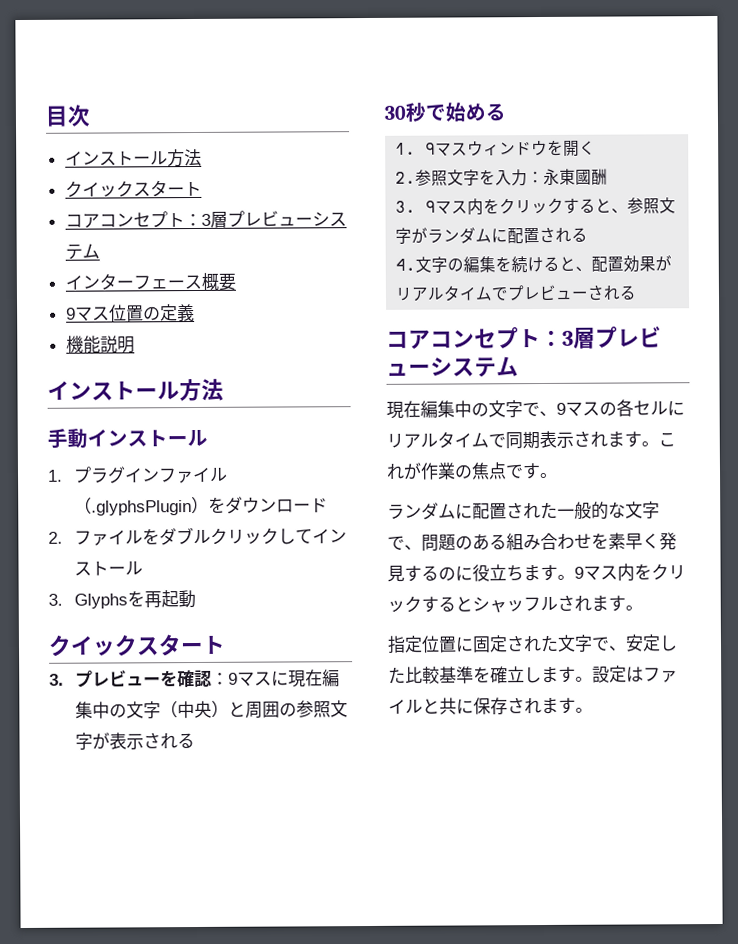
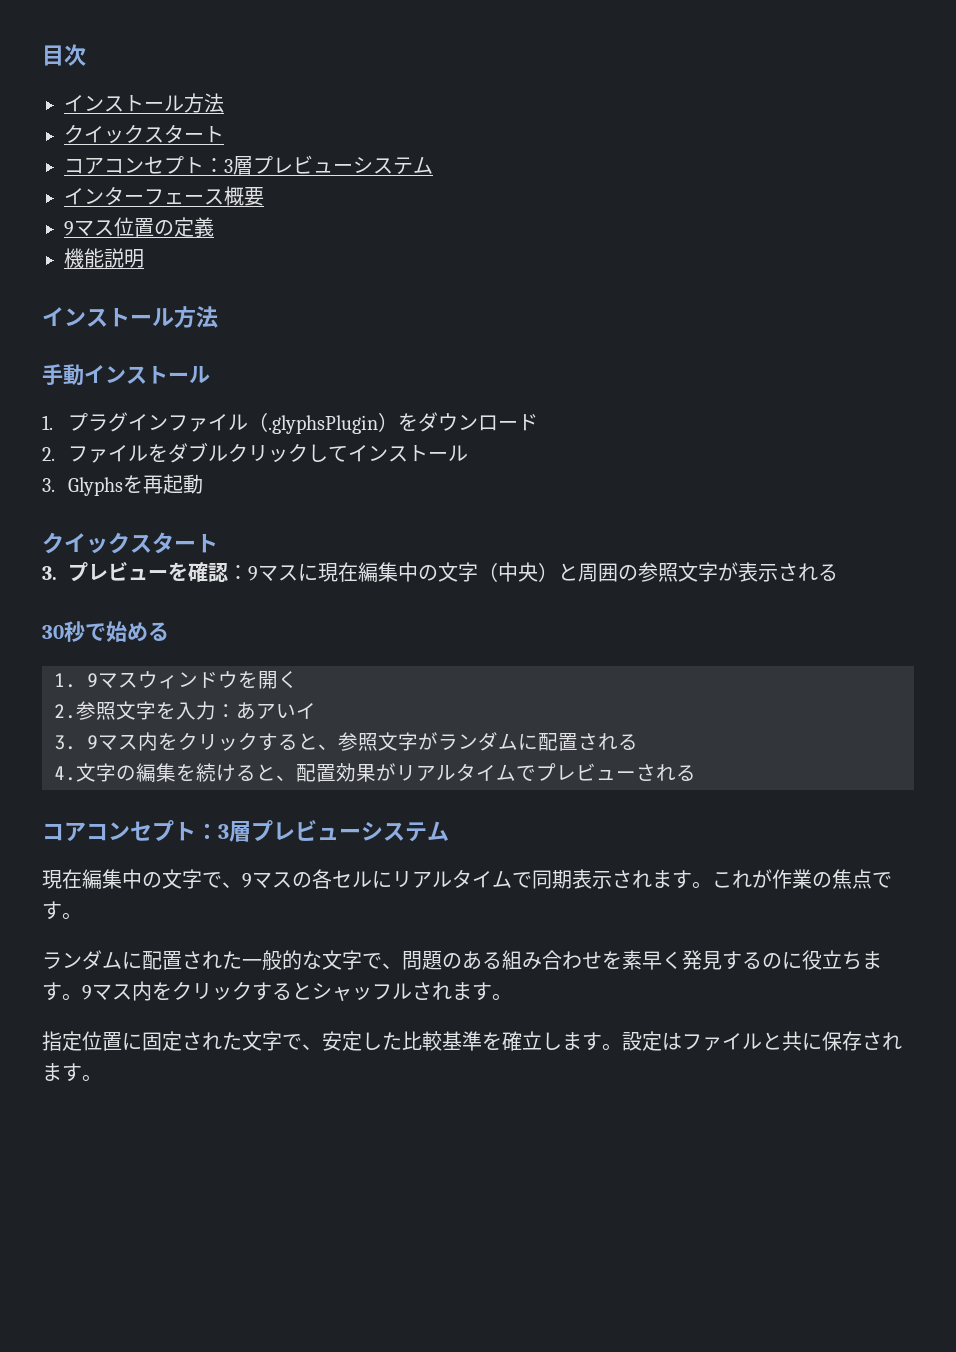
[543,168,609,186] 永東國酬 -> [236,702,316,720] あアいイ

